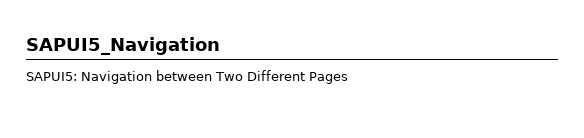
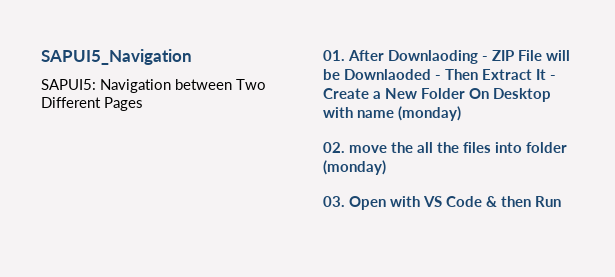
(348, 78) none -> [323,50,571,64] [323,69,557,80] [323,88,552,102] [323,106,462,121] [323,142,568,153] [323,160,386,175] [323,196,562,210] // 01. After Downlaoding - ZIP File will be Downlaoded - Then Extract It - Create a New Folder On Desktop with name (monday) // 02. move the all the files into folder (monday) // 03. Open with VS Code & then Run

